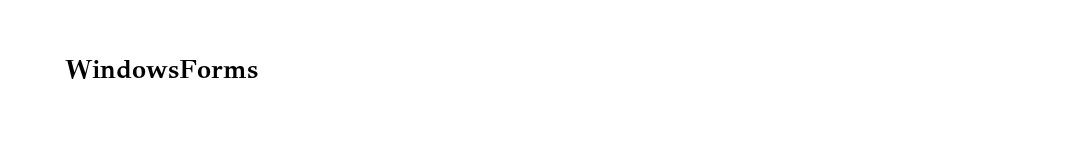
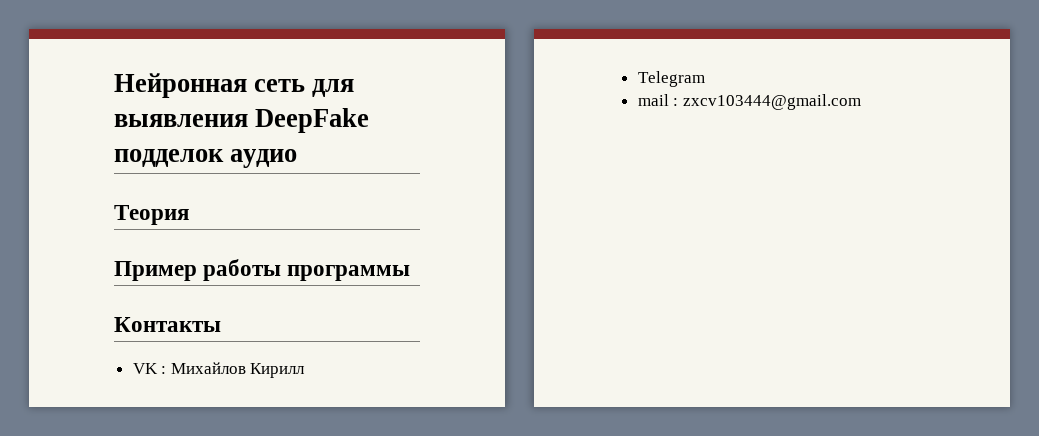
[65,60,258,79] WindowsForms -> [114,73,355,98] [114,108,370,133] [114,149,298,168] [114,205,189,225] [114,259,411,281] [114,317,221,332] [132,362,306,378] [637,71,705,87] [637,94,861,110] Нейронная сеть для выявления DeepFake подделок аудио // Теория // Пример работы программы // Контакты // VK : Михайлов Кирилл // Telegram // mail : zxcv103444@gmail.com

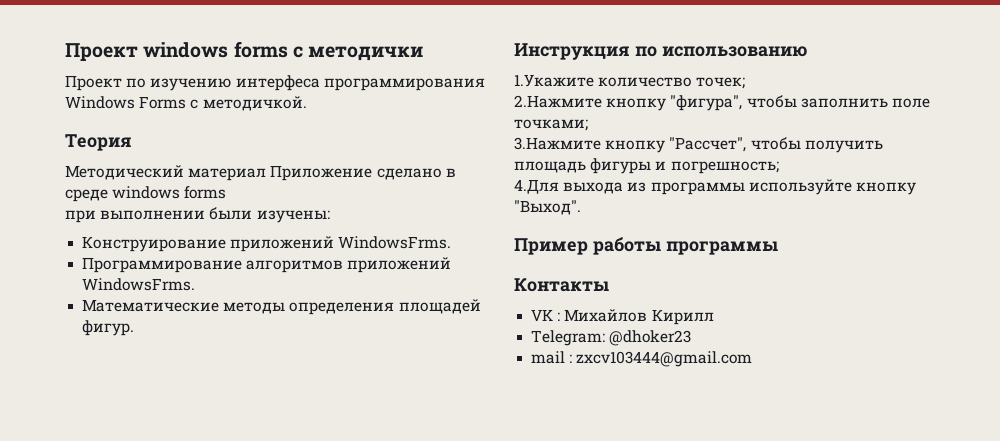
[114,73,355,98] [114,108,370,133] [114,149,298,168] [114,205,189,225] Нейронная сеть для выявления DeepFake подделок аудио // Теория -> [65,41,424,61] [65,75,485,91] [65,96,307,111] [65,134,132,151] [65,165,456,181] [65,186,227,202] [65,207,330,223] [82,236,452,252] [82,257,452,273] [82,278,196,291] [82,299,481,315] [82,320,135,336] [514,43,807,60] [514,74,746,89] [514,95,930,111] [514,119,588,131] [514,137,883,153] [514,158,779,174] [514,179,916,195] [514,200,581,215] Проект windows forms с методички // Проект по изучению интерфеса программирования Windows Forms с методичкой. // Теория // Методический материал Приложение сделано в среде windows forms // при выполнении были изучены: // Конструирование приложений WindowsFrms. // Программирование алгоритмов приложений WindowsFrms. // Математические методы определения площадей фигур. // Инструкция по использованию // 1.Укажите количество точек; // 2.Нажмите кнопку "фигура", чтобы заполнить поле точками; // 3.Нажмите кнопку "Рассчет", чтобы получить площадь фигуры и погрешность; // 4.Для выхода из программы используйте кнопку "Выход".
[637,71,705,87] Telegram -> [531,330,692,346] Telegram: @dhoker23

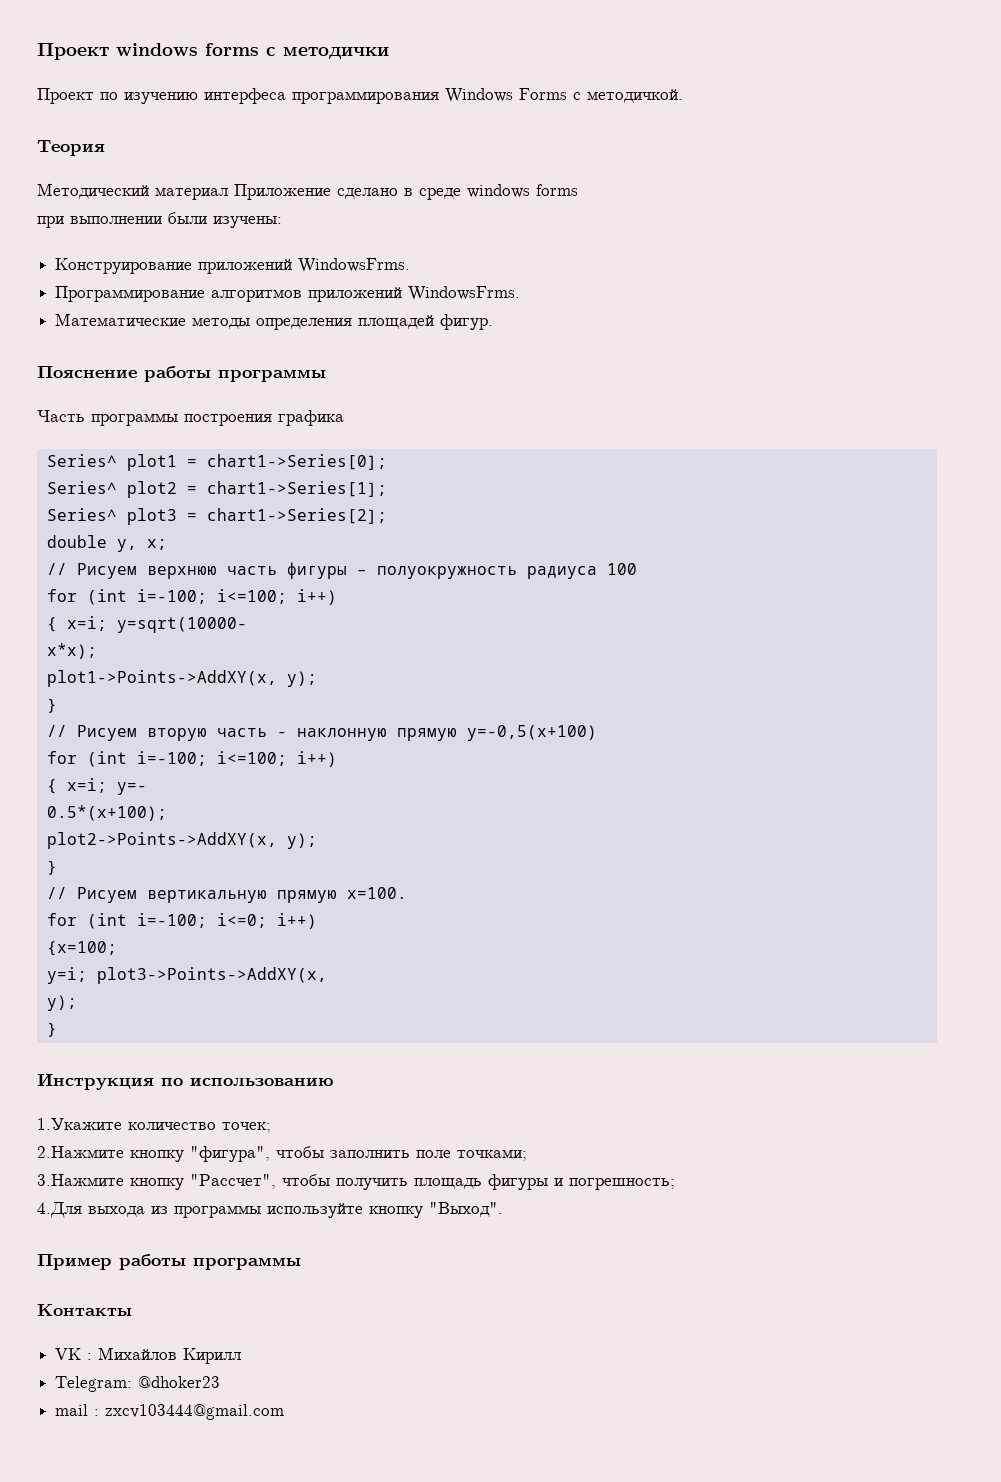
(135, 328) none -> [37,366,326,382] [37,410,344,426] [46,454,387,471] [46,481,387,498] [46,508,387,525] [46,535,167,552] [46,562,637,579] [46,589,337,605] [46,616,247,633] [46,643,97,659] [46,670,317,687] [46,698,57,713] [46,725,597,741] [46,751,337,767] [46,778,147,795] [46,805,167,821] [46,832,317,849] [46,860,57,875] [46,887,407,903] [46,913,317,929] [46,941,117,956] [46,967,327,984] [46,995,77,1011] [46,1022,57,1037] // Пояснение работы программы // Часть программы построения графика // Series^ plot1 = chart1->Series[0]; // Series^ plot2 = chart1->Series[1]; // Series^ plot3 = chart1->Series[2]; // double y, x; // // Рисуем верхнюю часть фигуры – полуокружность радиуса 100 // for (int i=-100; i<=100; i++) // { x=i; y=sqrt(10000- // x*x); // plot1->Points->AddXY(x, y); // } // // Рисуем вторую часть - наклонную прямую у=-0,5(х+100) // for (int i=-100; i<=100; i++) // { x=i; y=- // 0.5*(x+100); // plot2->Points->AddXY(x, y); // } // // Рисуем вертикальную прямую x=100. // for (int i=-100; i<=0; i++) // {x=100; // y=i; plot3->Points->AddXY(x, // y); // }

